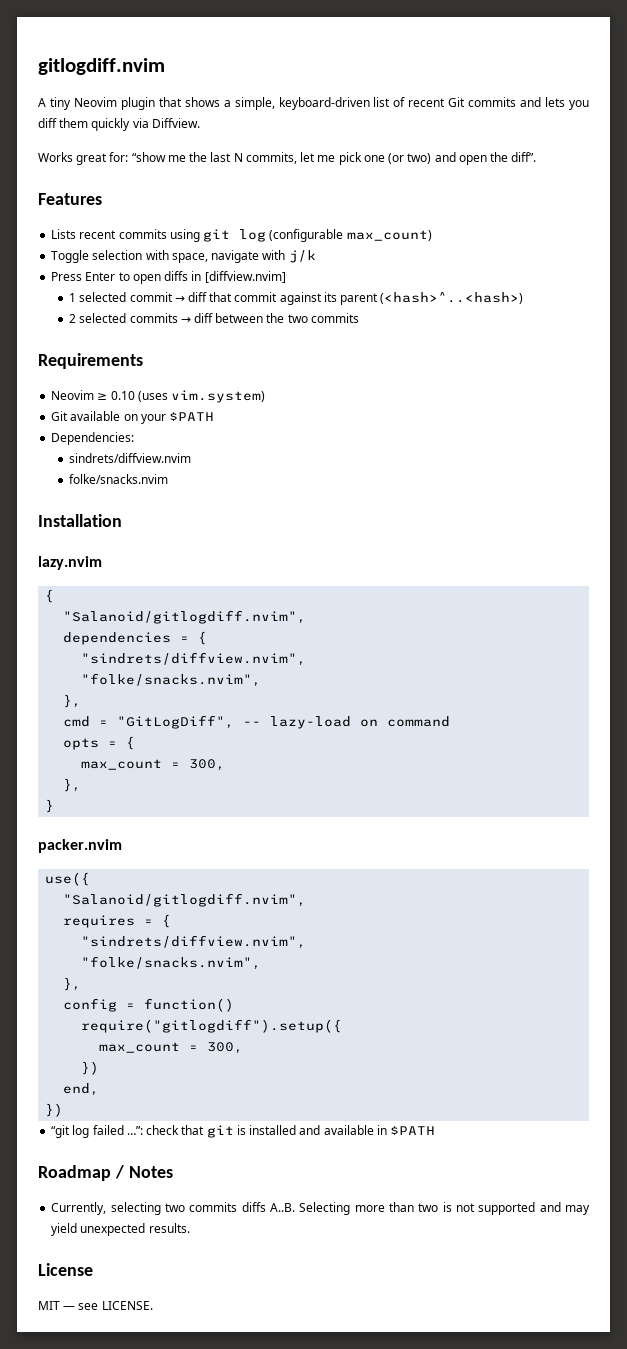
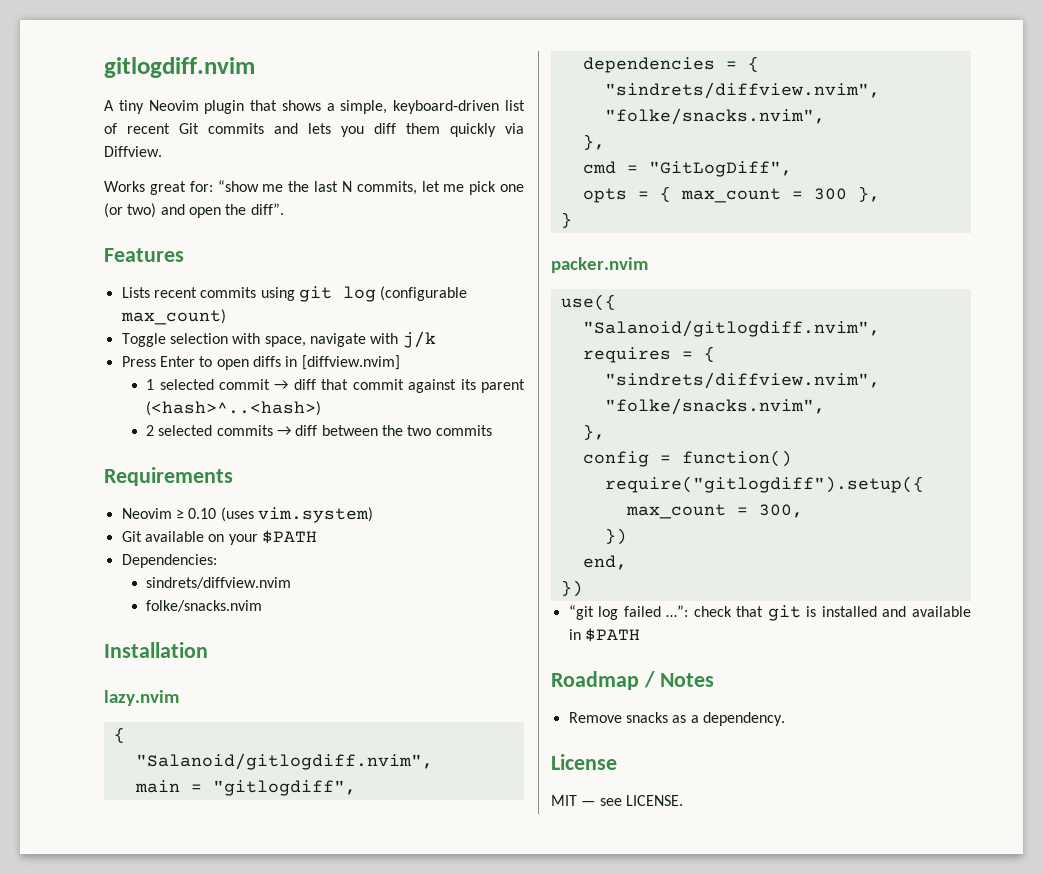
(307, 617) none -> [134,780,356,796] // main = "gitlogdiff",
[243,716,451,729] -- lazy-load on command -> (792, 169) none
[81,759,226,771] // max_count = 300, // -> [680,188,847,203] max_count = 300
[51,1202,591,1215] [51,1223,190,1236] Currently, selecting two commits diffs A..B. Selecting more than two is not supported and may yield unexpected results. -> [568,712,785,726] Remove snacks as a dependency.

